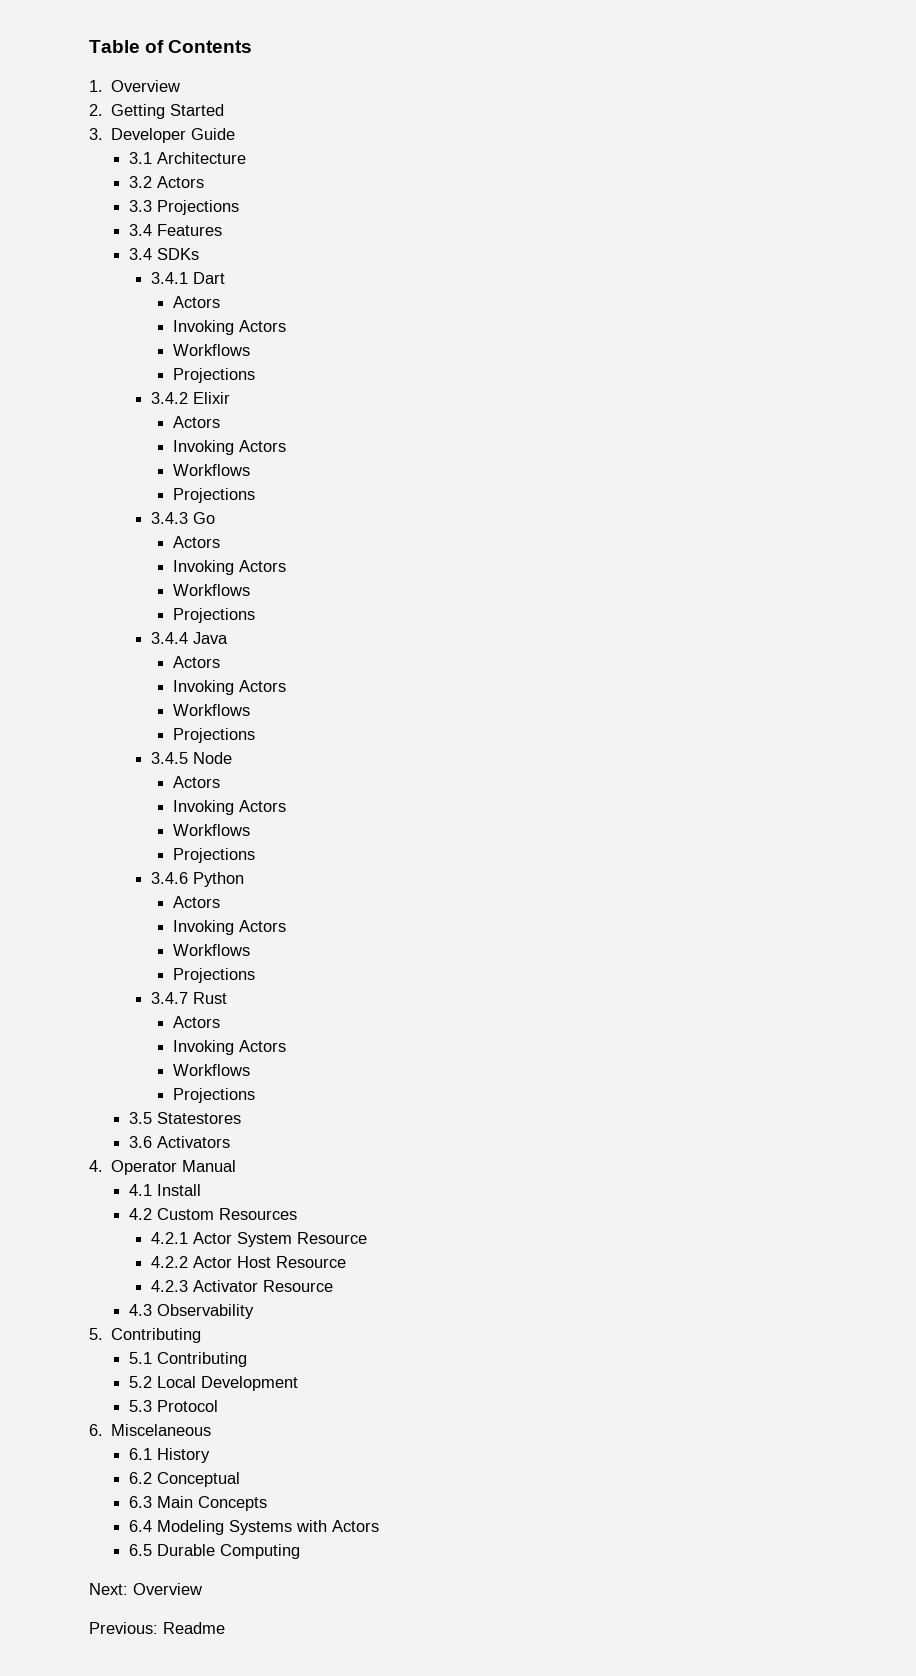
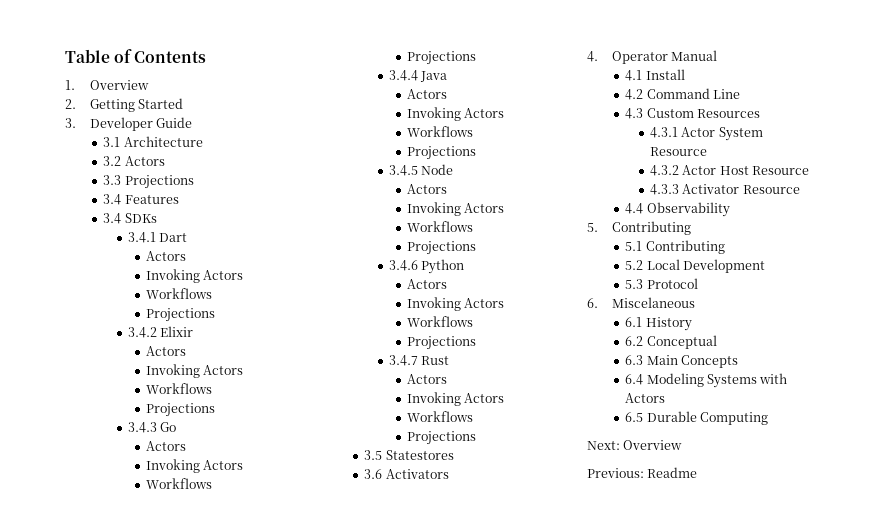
(153, 1214) none -> [646,88,741,99] [625,108,644,119] Command Line // 4.3
[150,1232,188,1244] 4.2.1 -> [649,127,678,138] 4.3.1
[150,1256,188,1268] 4.2.2 -> [649,165,679,176] 4.3.2
[150,1280,188,1292] 4.2.3 -> [649,184,679,195] 4.3.3
[129,1304,153,1316] 4.3 -> [625,203,644,214] 4.4

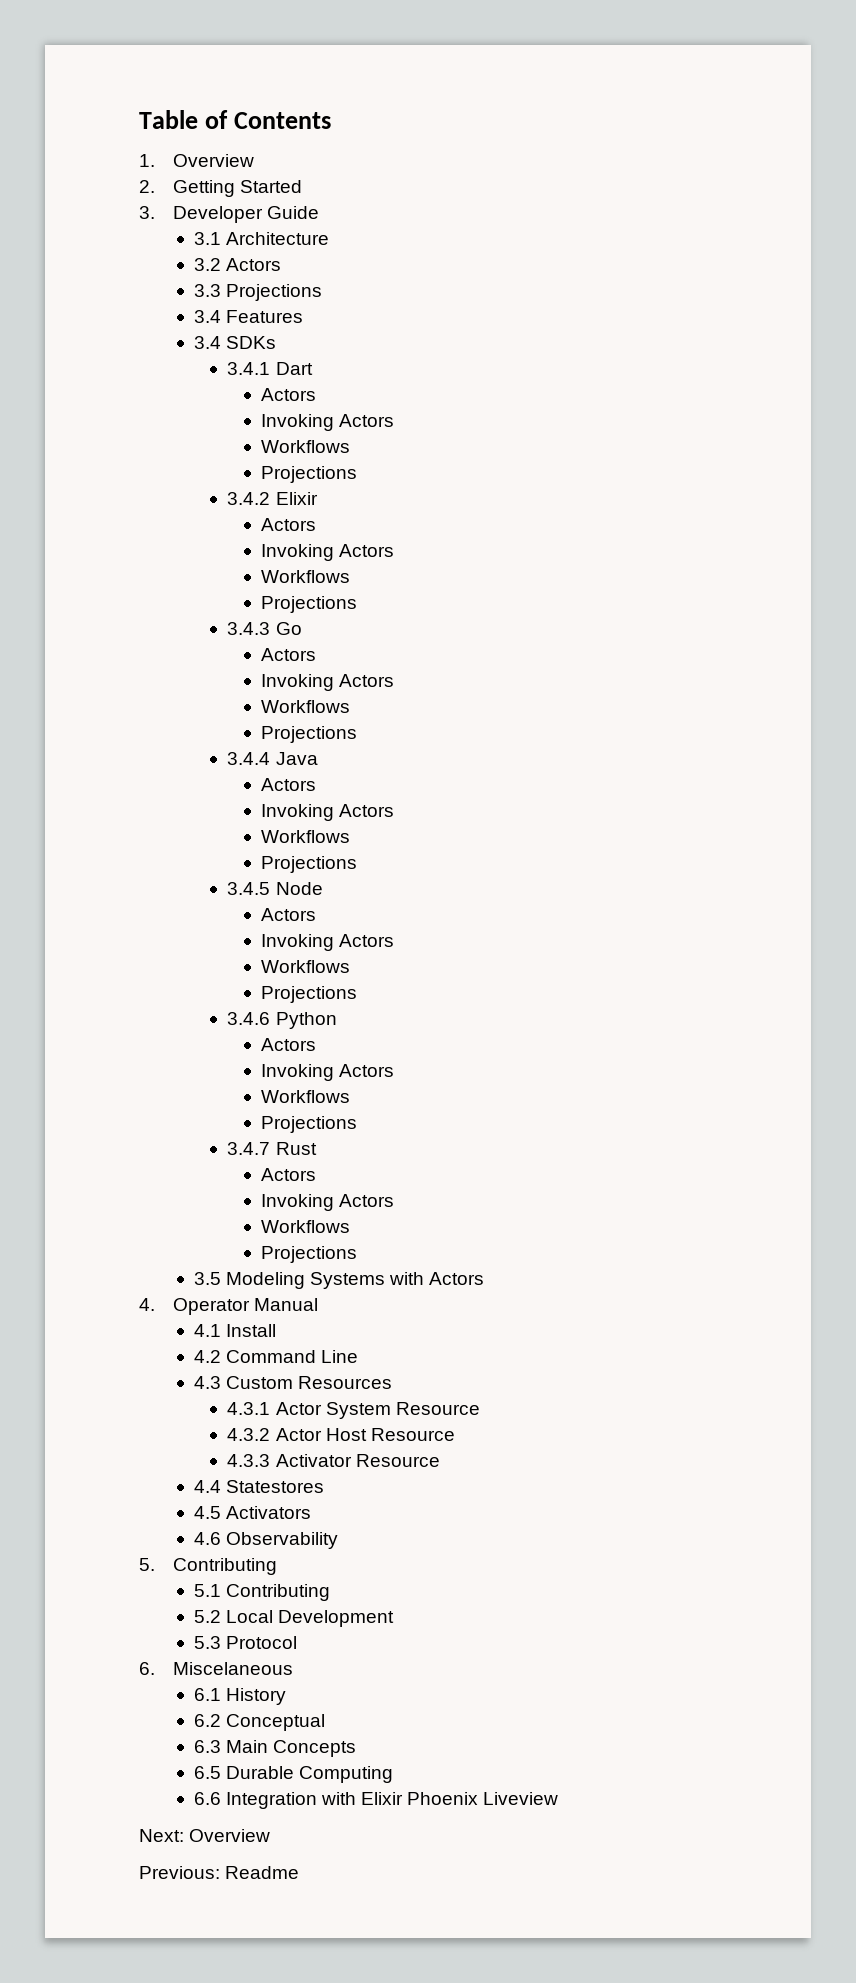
[385,450,454,460] [364,469,449,479] Statestores // 3.6 Activators -> [225,1272,485,1289] Modeling Systems with Actors
(644, 208) none -> [225,1480,324,1493] [193,1506,311,1519] [193,1532,221,1545] Statestores // 4.5 Activators // 4.6
[625,373,788,388] [625,393,666,403] [625,411,769,425] 6.4 Modeling Systems with Actors // 6.5 Durable Computing -> [193,1766,393,1783] [193,1792,559,1809] 6.5 Durable Computing // 6.6 Integration with Elixir Phoenix Liveview

